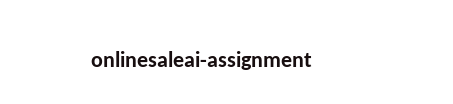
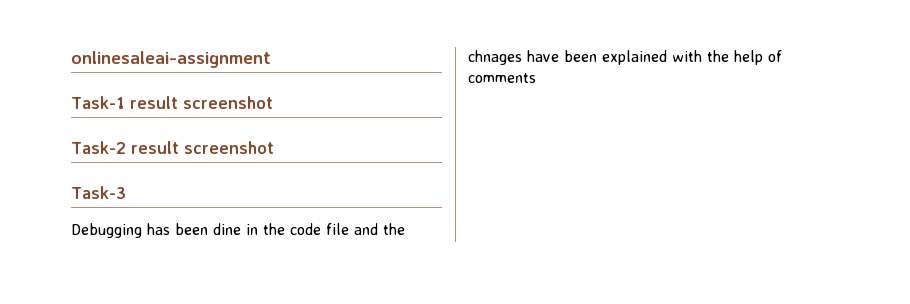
(312, 60) none -> [71,96,273,109] [71,141,274,154] [71,186,126,199] [71,223,405,238] [468,50,782,65] [468,73,536,83] // Task-1 result screenshot // Task-2 result screenshot // Task-3 // Debugging has been dine in the code file and the chnages have been explained with the help of comments

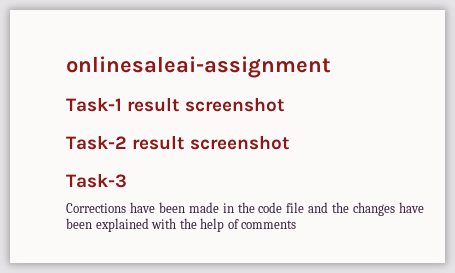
[71,223,241,238] Debugging has been dine -> [66,202,219,213] Corrections have been made
[468,50,522,65] chnages -> [353,202,396,216] changes

